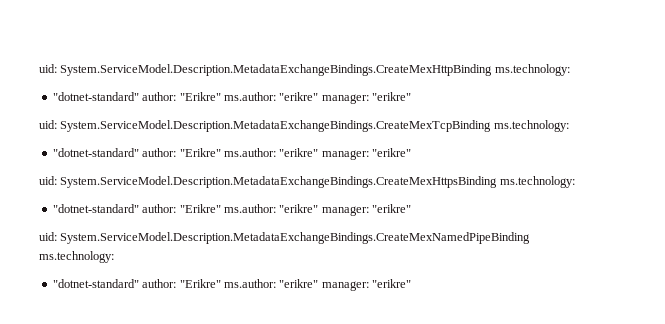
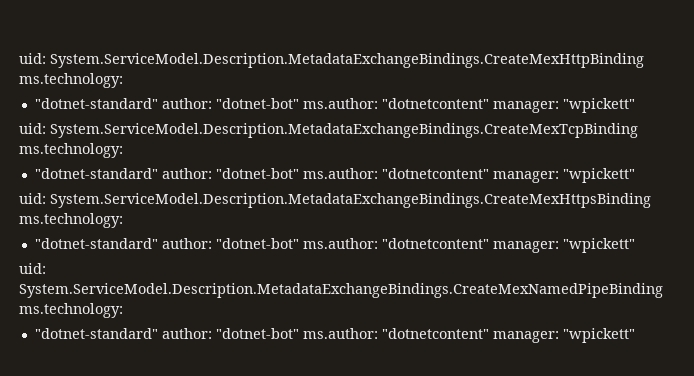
[179,92,411,104] "Erikre" ms.author: "erikre" manager: "erikre" -> [215,98,635,113] "dotnet-bot" ms.author: "dotnetcontent" manager: "wpickett"
[179,148,411,160] "Erikre" ms.author: "erikre" manager: "erikre" -> [215,168,635,183] "dotnet-bot" ms.author: "dotnetcontent" manager: "wpickett"
[179,204,411,216] "Erikre" ms.author: "erikre" manager: "erikre" -> [215,238,635,253] "dotnet-bot" ms.author: "dotnetcontent" manager: "wpickett"
[179,279,411,291] "Erikre" ms.author: "erikre" manager: "erikre" -> [215,328,635,343] "dotnet-bot" ms.author: "dotnetcontent" manager: "wpickett"

